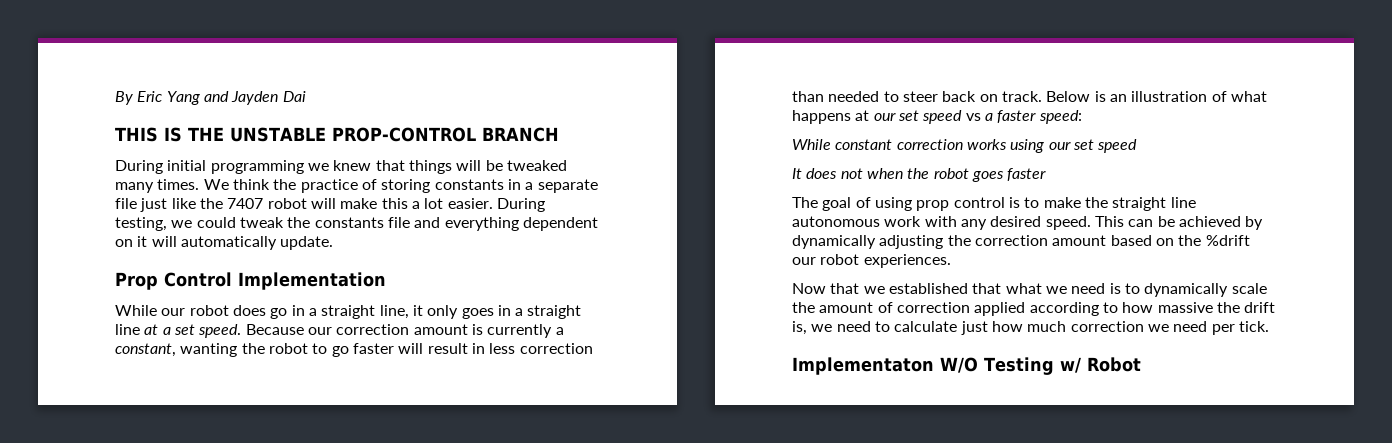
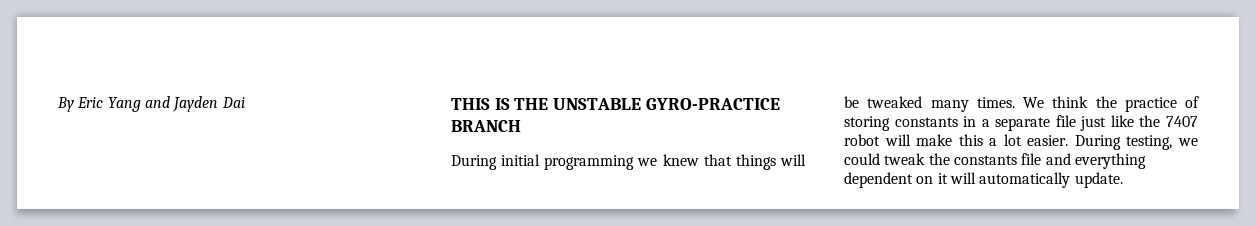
[331,127,476,142] PROP-CONTROL -> [645,98,780,110] GYRO-PRACTICE
[115,272,386,290] [115,305,582,319] [115,324,564,338] [115,343,593,357] [792,91,1267,102] [792,110,1082,124] [792,139,1138,153] [792,168,1047,182] [792,197,1196,211] [792,216,1264,230] [792,235,1250,249] [792,254,951,268] [792,283,1267,297] [792,302,1276,316] [792,321,1269,335] [792,357,1141,375] // Prop Control Implementation // While our robot does go in a straight line, it only goes in a straight line at a set speed. Because our correction amount is currently a constant, wanting the robot to go faster will result in less correction than needed to steer back on track. Below is an illustration of what happens at our set speed vs a faster speed: // While constant correction works using our set speed // It does not when the robot goes faster // The goal of using prop control is to make the straight line autonomous work with any desired speed. This can be achieved by dynamically adjusting the correction amount based on the %drift our robot experiences. // Now that we established that what we need is to dynamically scale the amount of correction applied according to how massive the drift is, we need to calculate just how much correction we need per tick. // Implementaton W/O Testing w/ Robot -> (1123, 180) none

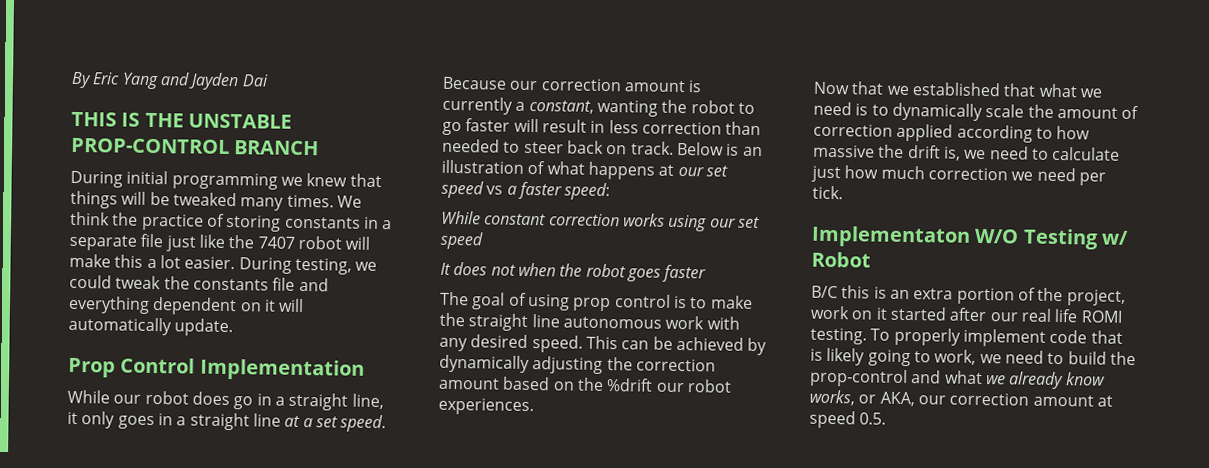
[645,98,780,110] GYRO-PRACTICE -> [71,137,230,155] PROP-CONTROL
(1123, 180) none -> [68,357,365,381] [67,389,384,411] [67,411,387,433] [442,76,703,93] [442,96,755,117] [442,118,762,136] [442,138,763,157] [441,159,728,180] [441,180,611,201] [441,210,760,232] [440,231,484,250] [440,262,707,283] [440,291,753,312] [439,312,740,332] [439,334,768,356] [439,354,716,374] [438,376,732,393] [438,397,534,416] [813,81,1102,98] [813,101,1140,122] [813,123,1091,143] [813,144,1121,161] [811,165,1106,186] [812,185,843,200] [811,225,1130,250] [811,251,871,268] [811,285,1126,306] [810,305,1123,323] [810,327,1123,347] [810,347,1136,367] [810,368,1106,390] [809,389,1113,407] [809,410,887,429] // Prop Control Implementation // While our robot does go in a straight line, it only goes in a straight line at a set speed. Because our correction amount is currently a constant, wanting the robot to go faster will result in less correction than needed to steer back on track. Below is an illustration of what happens at our set speed vs a faster speed: // While constant correction works using our set speed // It does not when the robot goes faster // The goal of using prop control is to make the straight line autonomous work with any desired speed. This can be achieved by dynamically adjusting the correction amount based on the %drift our robot experiences. // Now that we established that what we need is to dynamically scale the amount of correction applied according to how massive the drift is, we need to calculate just how much correction we need per tick. // Implementaton W/O Testing w/ Robot // B/C this is an extra portion of the project, work on it started after our real life ROMI testing. To properly implement code that is likely going to work, we need to build the prop-control and what we already know works, or AKA, our correction amount at speed 0.5.

